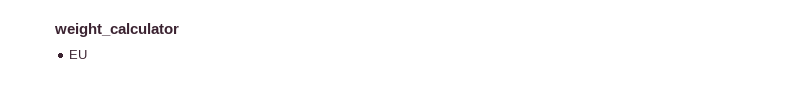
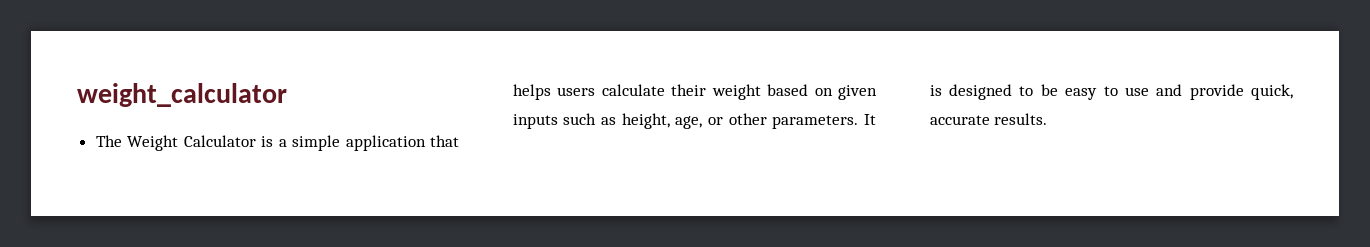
[69,50,88,59] EU -> [95,135,459,151] [512,84,877,100] [512,113,876,129] [929,84,1293,100] [929,113,1048,125] The Weight Calculator is a simple application that helps users calculate their weight based on given inputs such as height, age, or other parameters. It is designed to be easy to use and provide quick, accurate results.

